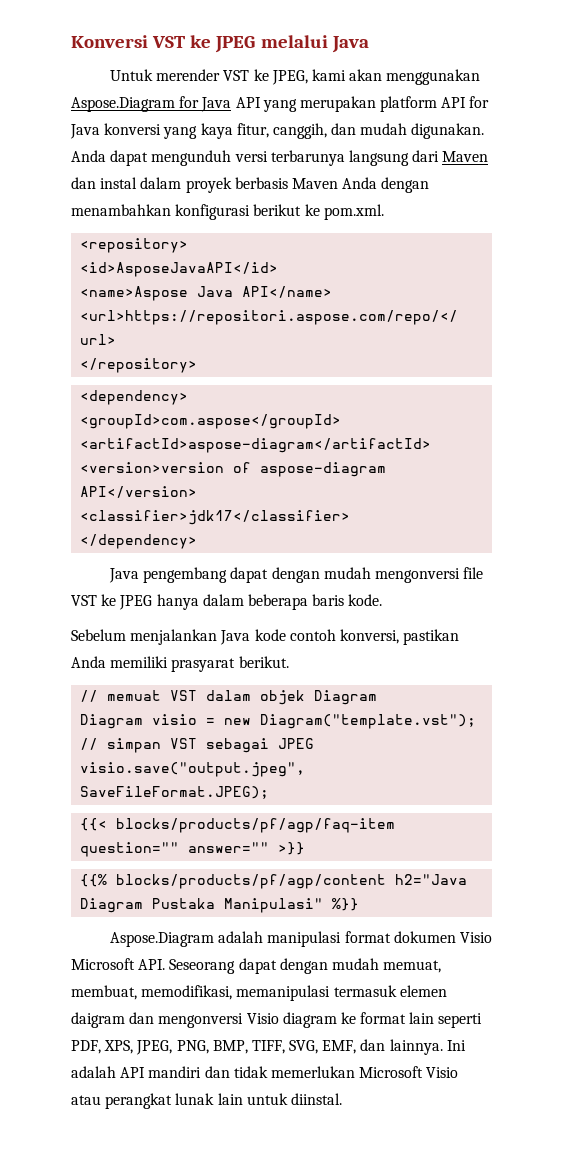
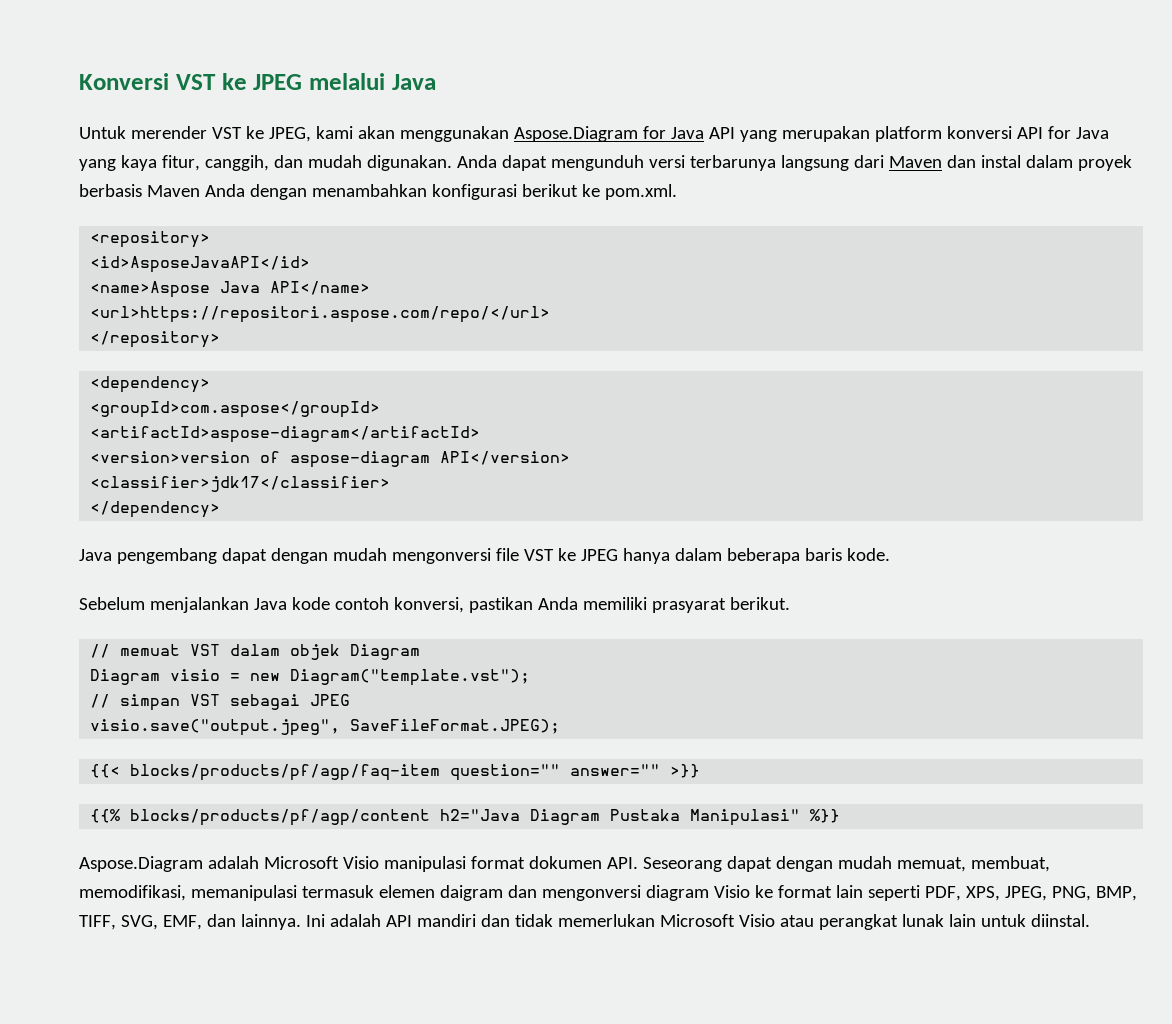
(438, 104) none -> [946,126,1012,139] konversi
[104,123,162,135] konversi -> (1109, 133) none
(264, 937) none -> [263,856,379,869] Microsoft Visio
[459,932,492,943] [71,958,135,970] Visio Microsoft -> (602, 862) none
[246,1012,337,1028] Visio diagram -> [645,885,750,901] diagram Visio

